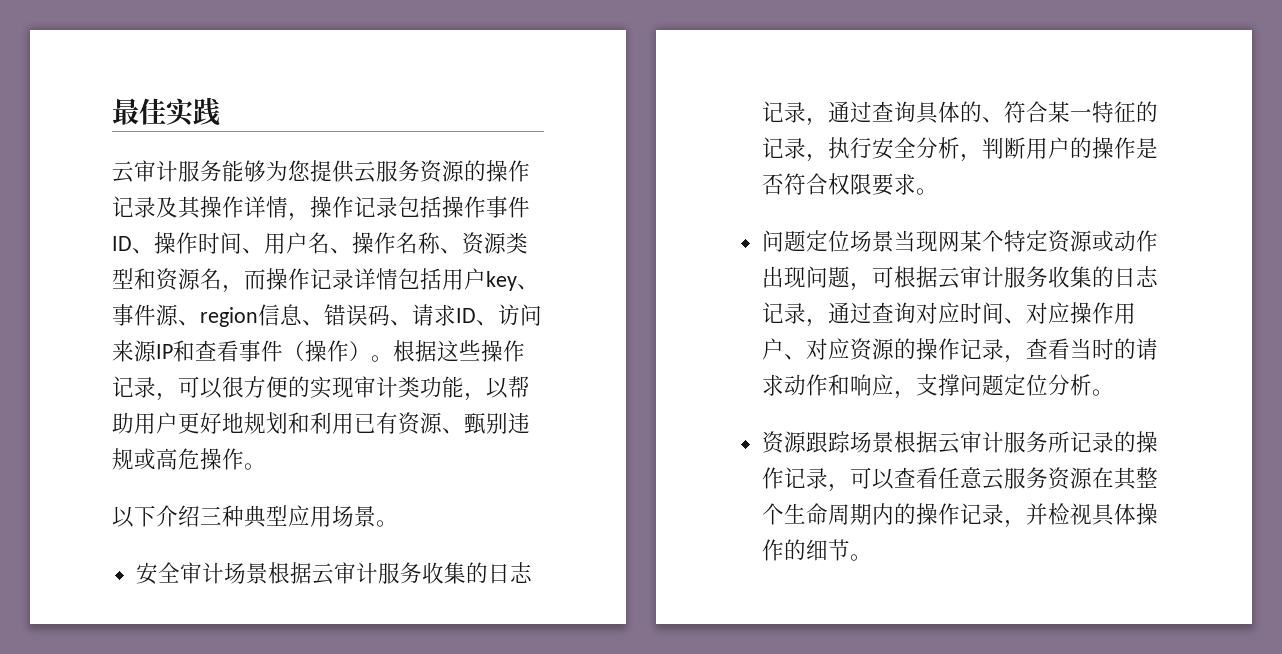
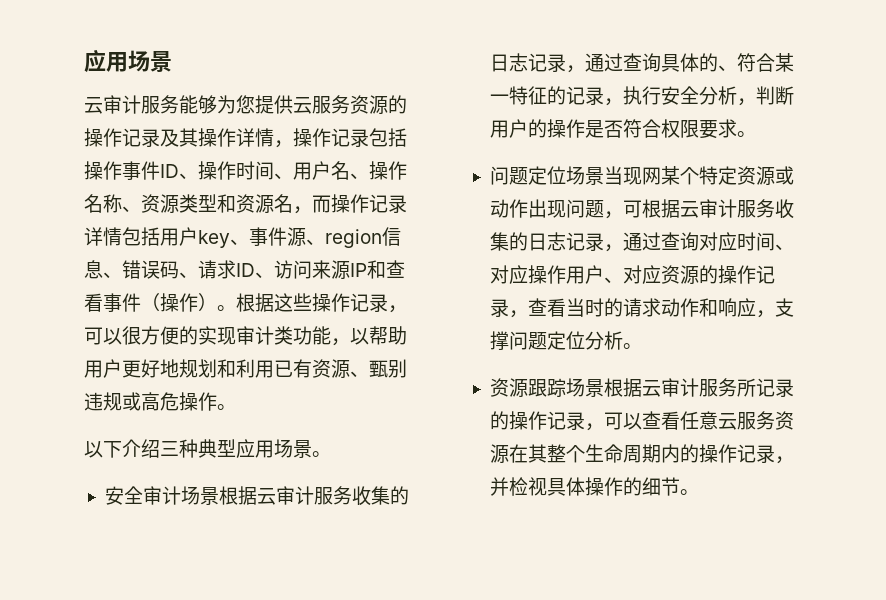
[112,97,220,126] 最佳实践 -> [84,49,172,73] 应用场景

